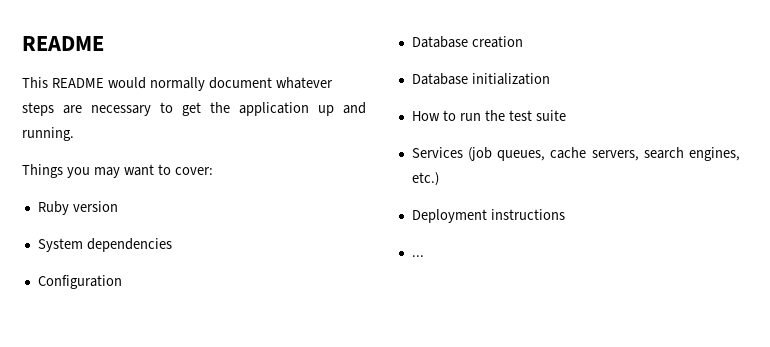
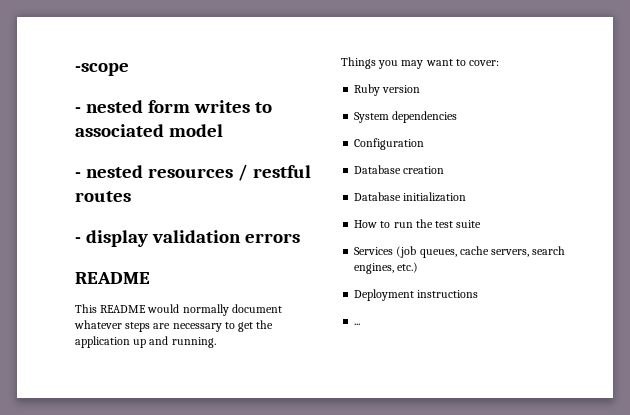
(22, 43) none -> [75,63,129,76] [75,100,272,113] [75,124,223,137] [75,164,311,181] [75,191,131,202] [75,230,300,247] -scope // - nested form writes to associated model // - nested resources / restful routes // - display validation errors //

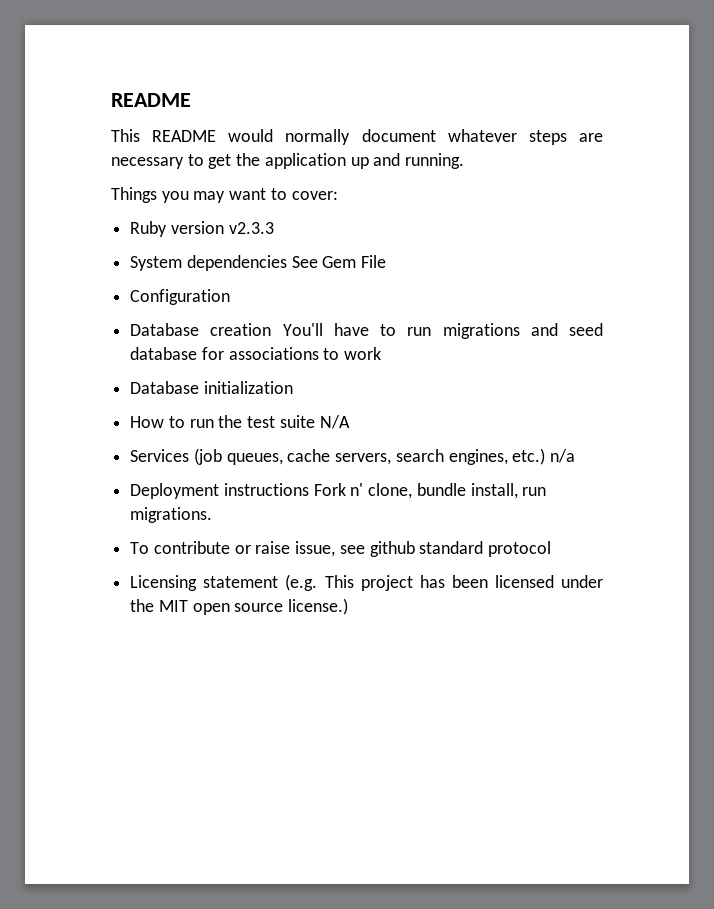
[75,63,129,76] [75,100,272,113] [75,124,223,137] [75,164,311,181] [75,191,131,202] [75,230,300,247] -scope // - nested form writes to associated model // - nested resources / restful routes // - display validation errors // -> (111, 100) none
(421, 89) none -> [228,222,274,234] v2.3.3
(458, 117) none -> [291,255,387,268] See Gem File
(445, 170) none -> [282,323,603,339] [130,347,382,360] You'll have to run migrations and seed database for associations to work
(482, 224) none -> [319,415,350,429] N/A
(419, 267) none -> [550,449,576,463] n/a
[354,323,361,325] // ... -> [313,483,547,499] [130,507,213,523] [130,541,552,557] [130,574,603,591] [130,598,349,615] Fork n' clone, bundle install, run migrations. // To contribute or raise issue, see github standard protocol // Licensing statement (e.g. This project has been licensed under the MIT open source license.)

